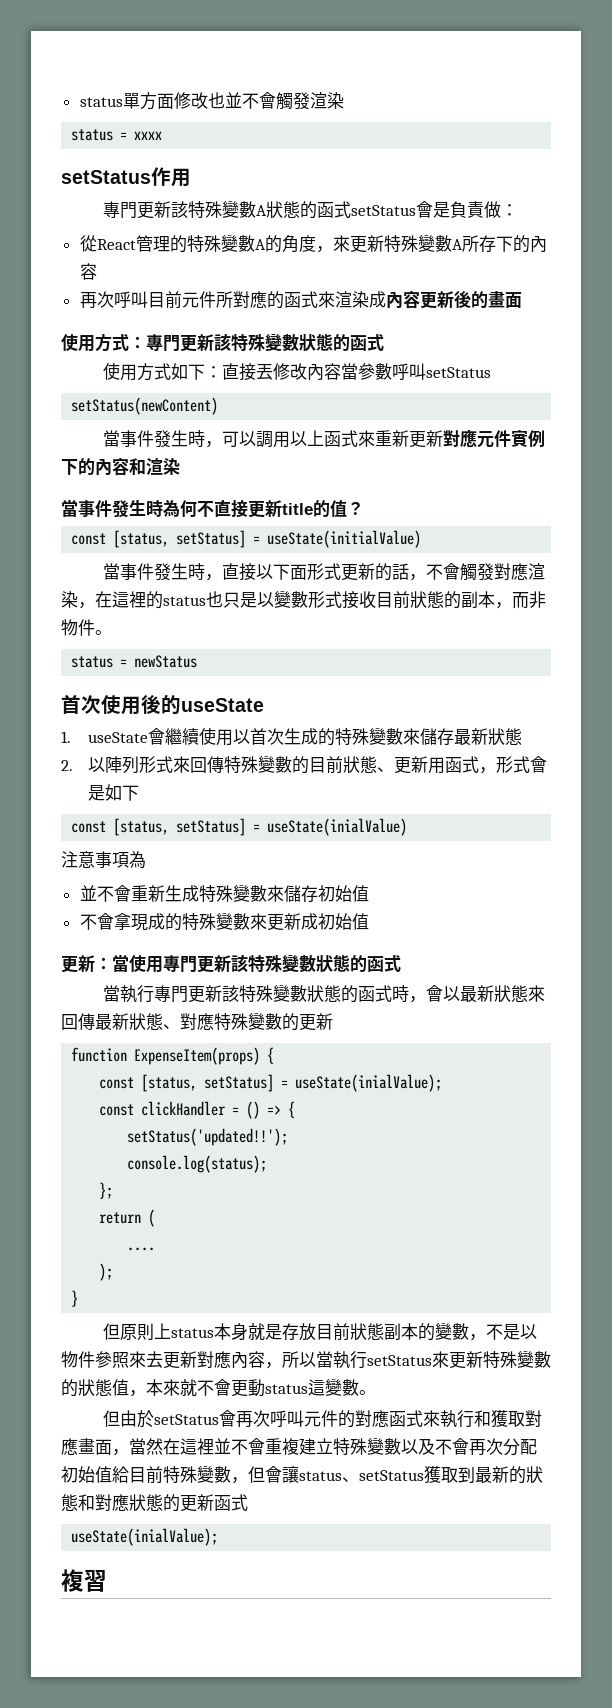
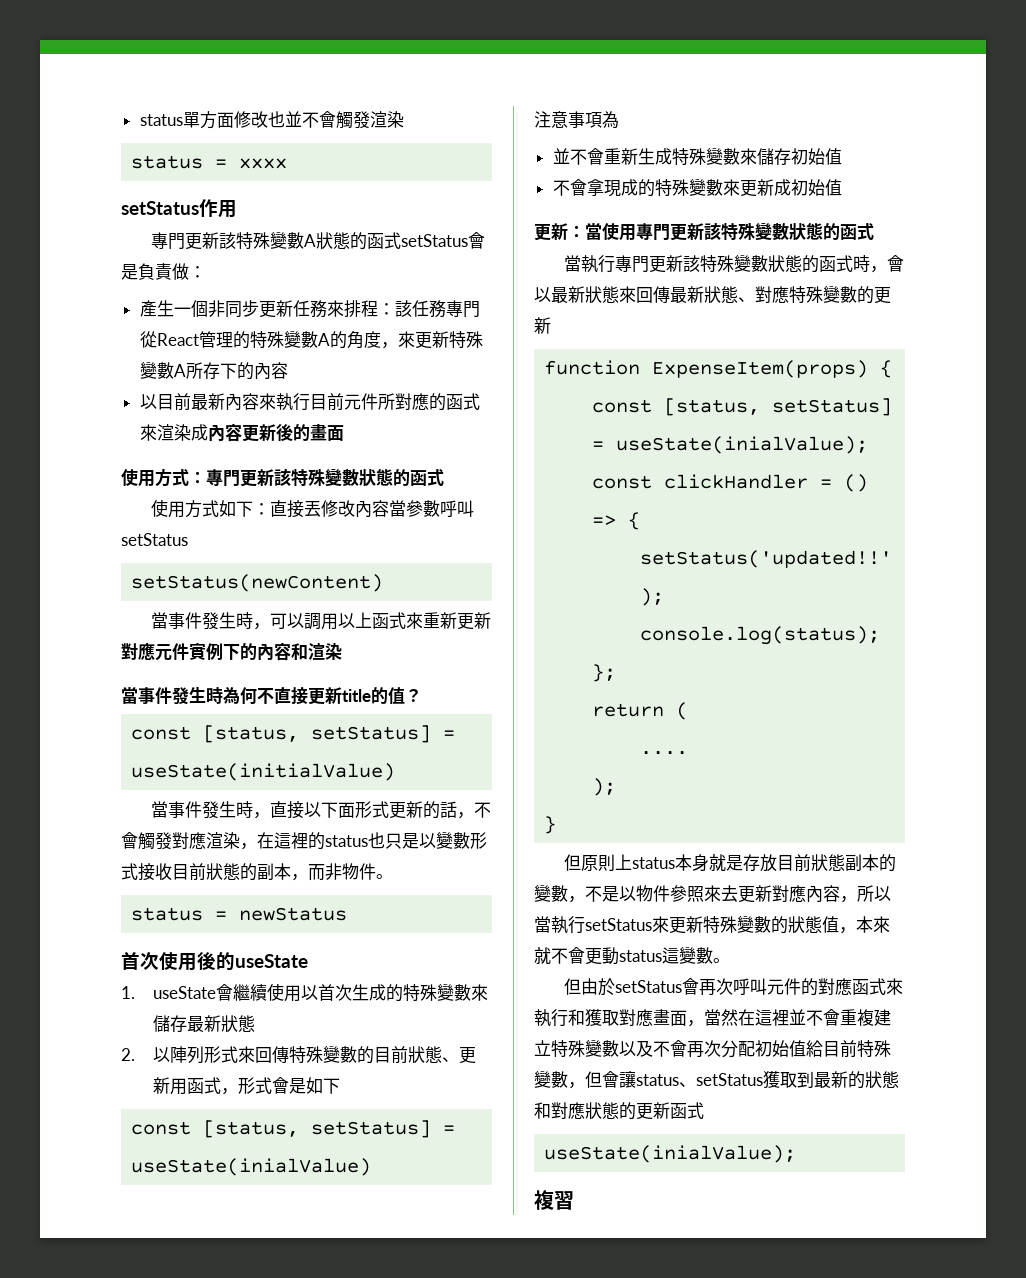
(518, 210) none -> [139,300,480,318] 產生一個非同步更新任務來排程：該任務專門
[79,291,148,309] 再次呼叫 -> [139,393,310,411] 以目前最新內容來執行

